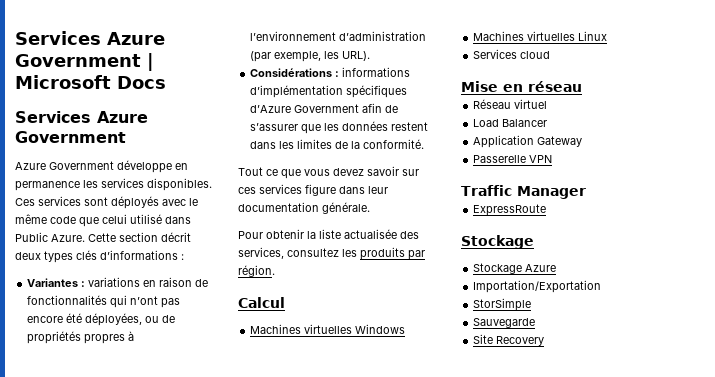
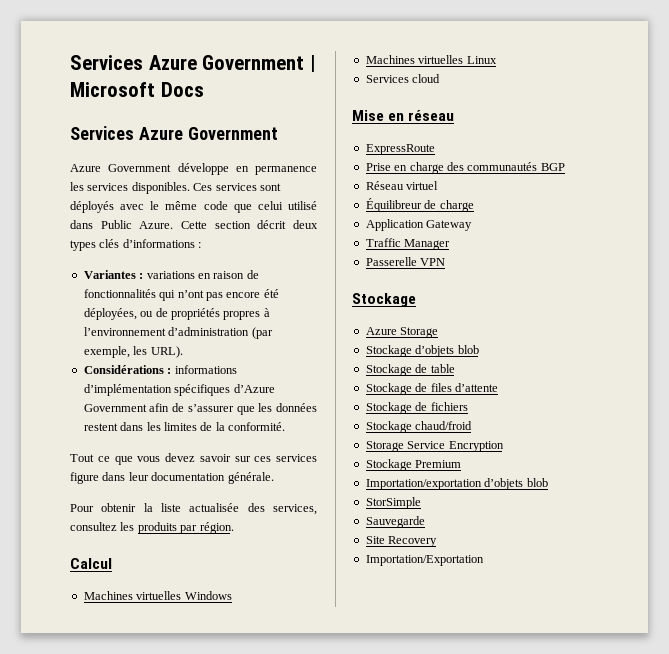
(582, 86) none -> [365,144,435,155] [365,162,565,174] // ExpressRoute // Prise en charge des communautés BGP
[473,119,548,127] Load Balancer -> [365,198,474,212] Équilibreur de charge
(583, 141) none -> [365,238,451,250] // Traffic Manager
[461,185,586,199] [473,204,547,216] [461,235,534,249] [473,263,557,274] [473,280,602,293] Traffic Manager // ExpressRoute // Stockage // Stockage Azure // Importation/Exportation -> [352,293,416,307] [365,327,439,338] [365,345,479,357] [365,364,455,376] [365,383,498,395] [365,402,468,414] [365,421,473,433] [365,441,504,452] [365,459,462,471] [365,478,548,490] Stockage // Azure Storage // Stockage d’objets blob // Stockage de table // Stockage de files d’attente // Stockage de fichiers // Stockage chaud/froid // Storage Service Encryption // Stockage Premium // Importation/exportation d’objets blob
(545, 341) none -> [365,555,484,566] // Importation/Exportation

